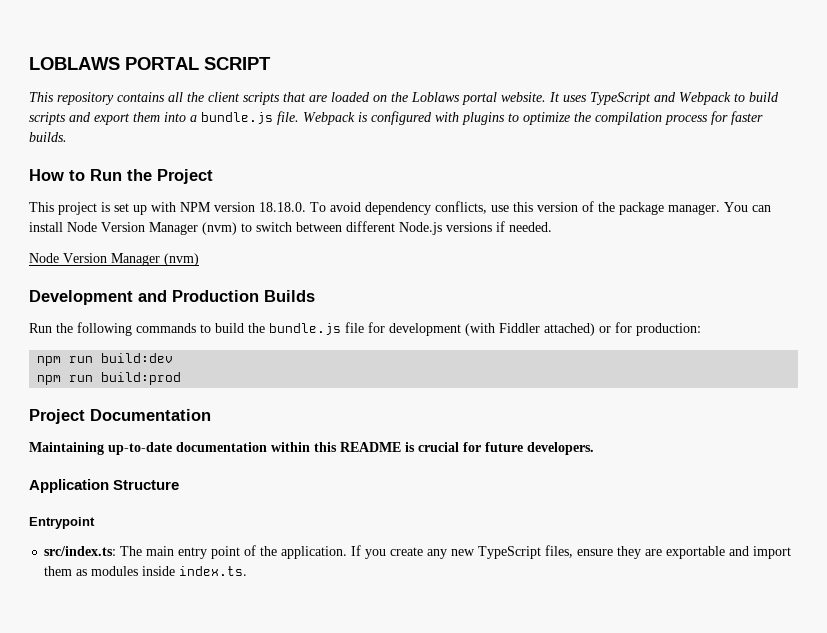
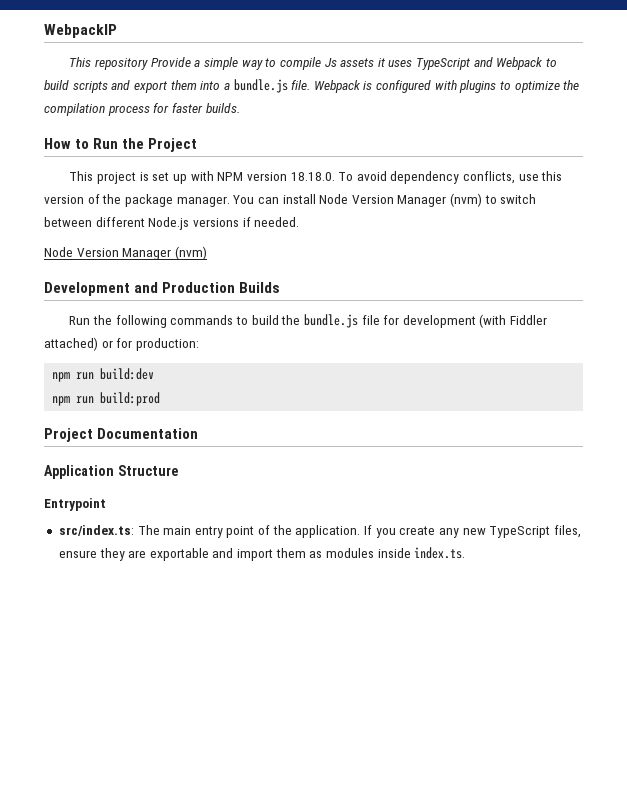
[29,57,271,70] LOBLAWS PORTAL SCRIPT -> [44,24,117,38] WebpackIP
[117,92,560,105] contains all the client scripts that are loaded on the Loblaws portal website. It -> [150,57,385,70] Provide a simple way to compile Js assets it
[29,442,594,455] // Maintaining up-to-date documentation within this README is crucial for future developers. -> (199, 433) none

